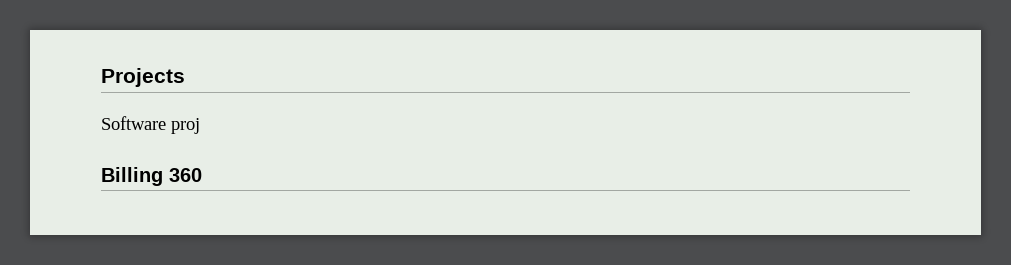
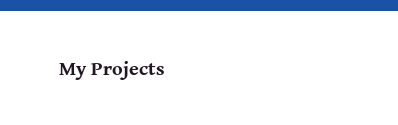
(101, 77) none -> [59,63,87,80] My
[101,116,200,134] [101,167,202,186] // Software proj // Billing 360 -> (166, 70) none

